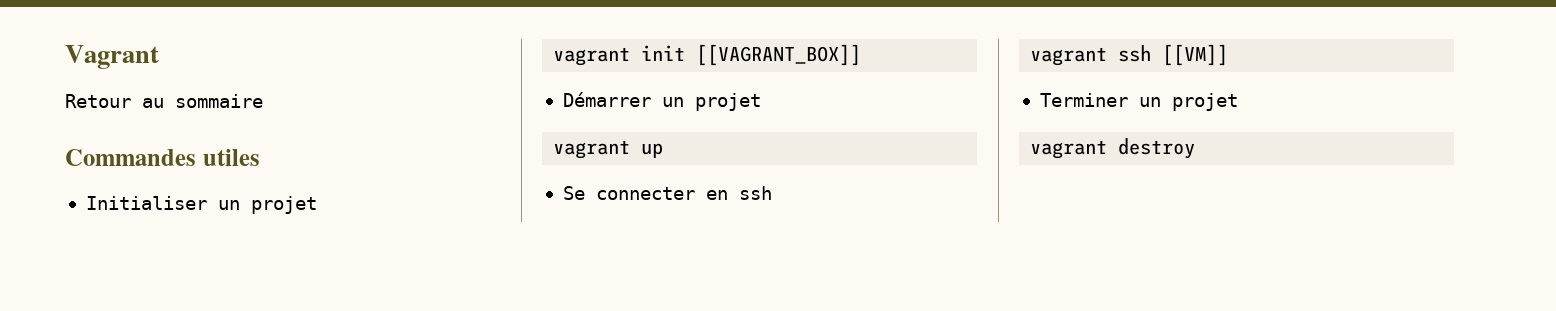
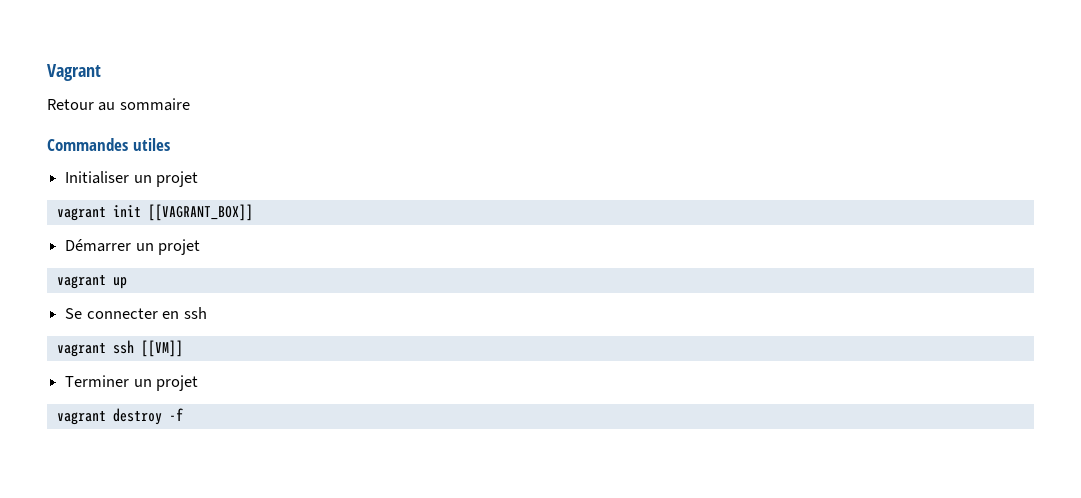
(1196, 148) none -> [168,408,183,421] -f

